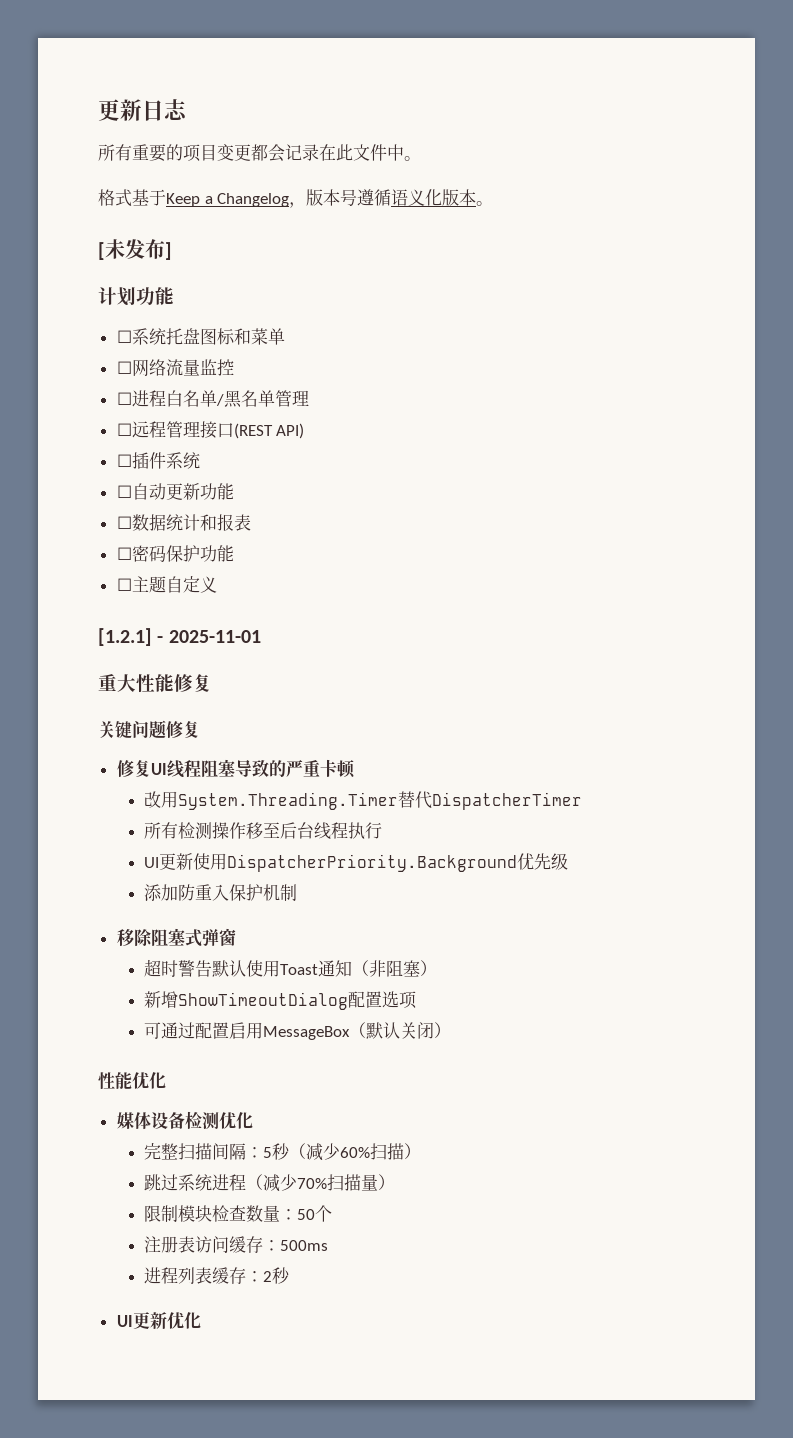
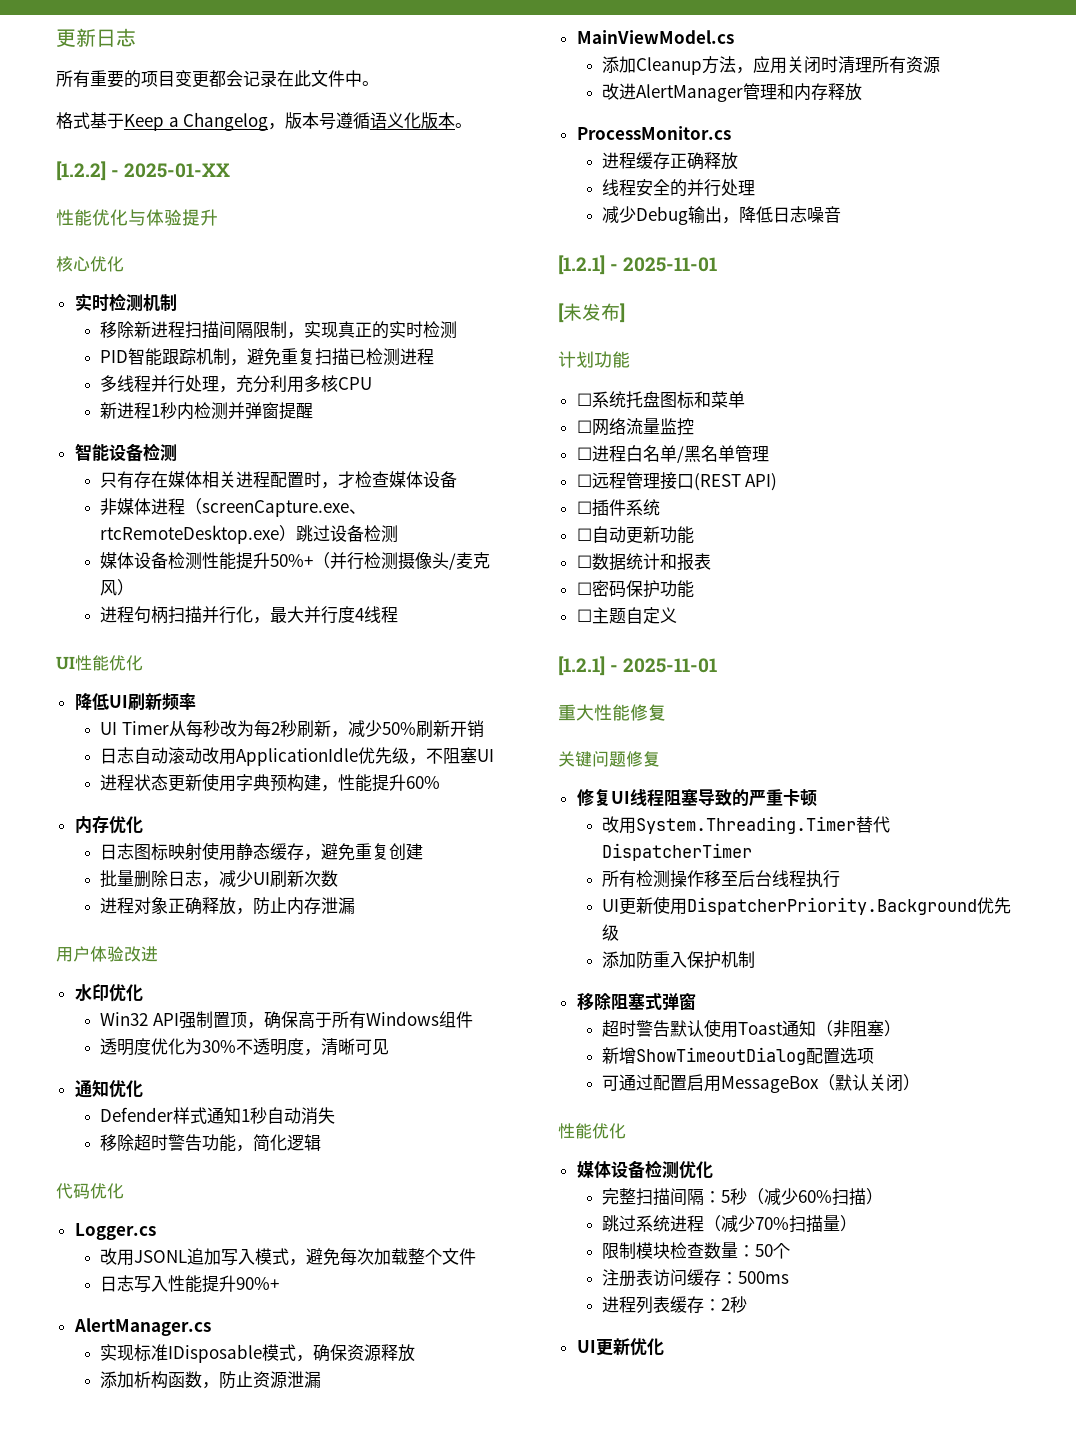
(494, 203) none -> [56,161,231,181] [56,209,218,226] [56,256,124,272] [74,293,177,312] [100,321,458,339] [100,348,435,366] [100,375,373,393] [100,402,314,420] [74,443,177,462] [100,471,458,489] [100,498,367,517] [100,525,399,544] [100,552,491,570] [100,579,135,596] [100,606,399,624] [56,655,143,671] [74,693,196,711] [100,720,484,738] [100,747,495,766] [100,773,441,792] [74,815,143,834] [100,842,424,861] [100,870,339,888] [100,897,356,915] [56,946,158,962] [74,983,143,1002] [100,1011,473,1029] [100,1038,390,1056] [74,1080,143,1098] [100,1107,336,1125] [100,1134,322,1152] [56,1183,124,1199] [74,1223,156,1240] [100,1248,477,1266] [100,1275,280,1293] [73,1318,211,1336] [100,1344,416,1363] [100,1371,322,1389] [576,30,734,44] [602,56,941,75] [602,83,863,102] [576,126,731,140] [602,152,739,170] [602,179,756,197] [602,206,842,225] [558,255,718,275] // [1.2.2] - 2025-01-XX // 性能优化与体验提升 // 核心优化 // 实时检测机制 // 移除新进程扫描间隔限制，实现真正的实时检测 // PID智能跟踪机制，避免重复扫描已检测进程 // 多线程并行处理，充分利用多核CPU // 新进程1秒内检测并弹窗提醒 // 智能设备检测 // 只有存在媒体相关进程配置时，才检查媒体设备 // 非媒体进程（screenCapture.exe、rtcRemoteDesktop.exe）跳过设备检测 // 媒体设备检测性能提升50%+（并行检测摄像头/麦克风） // 进程句柄扫描并行化，最大并行度4线程 // UI性能优化 // 降低UI刷新频率 // UI Timer从每秒改为每2秒刷新，减少50%刷新开销 // 日志自动滚动改用ApplicationIdle优先级，不阻塞UI // 进程状态更新使用字典预构建，性能提升60% // 内存优化 // 日志图标映射使用静态缓存，避免重复创建 // 批量删除日志，减少UI刷新次数 // 进程对象正确释放，防止内存泄漏 // 用户体验改进 // 水印优化 // Win32 API强制置顶，确保高于所有Windows组件 // 透明度优化为30%不透明度，清晰可见 // 通知优化 // Defender样式通知1秒自动消失 // 移除超时警告功能，简化逻辑 // 代码优化 // Logger.cs // 改用JSONL追加写入模式，避免每次加载整个文件 // 日志写入性能提升90%+ // AlertManager.cs // 实现标准IDisposable模式，确保资源释放 // 添加析构函数，防止资源泄漏 // MainViewModel.cs // 添加Cleanup方法，应用关闭时清理所有资源 // 改进AlertManager管理和内存释放 // ProcessMonitor.cs // 进程缓存正确释放 // 线程安全的并行处理 // 减少Debug输出，降低日志噪音 // [1.2.1] - 2025-11-01

